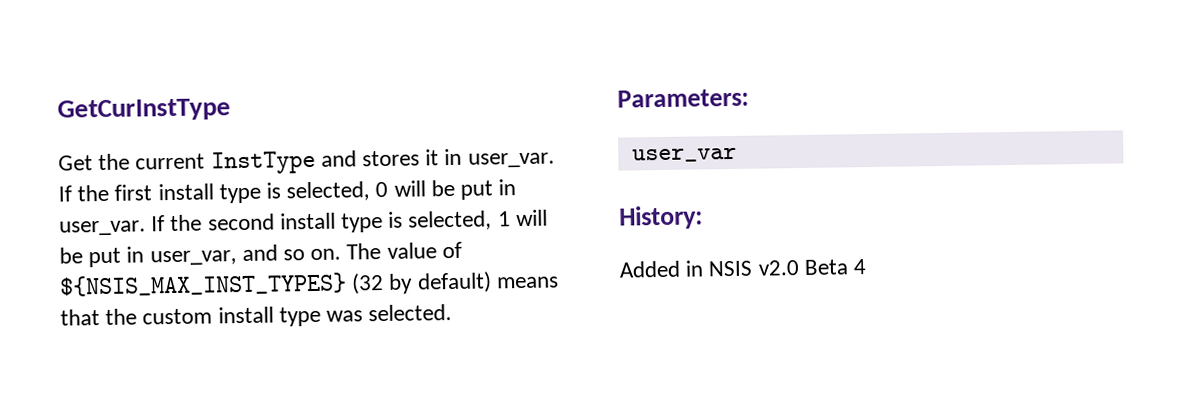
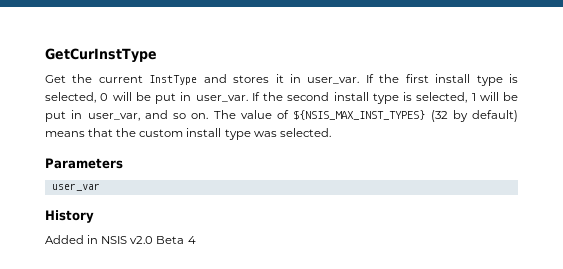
[617,88,749,108] Parameters: -> [45,158,123,169] Parameters
[619,205,703,230] History: -> [45,210,94,223] History

